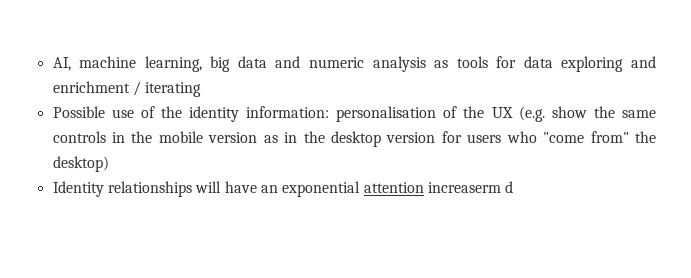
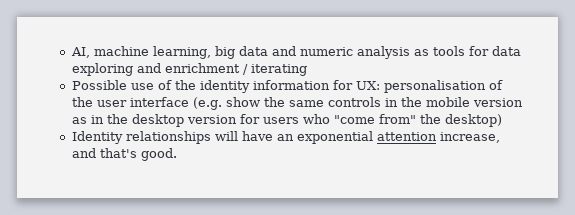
[246,106,330,118] information: -> [252,80,380,90] information for UX:
[491,107,513,118] UX -> [96,97,189,107] user interface
[427,181,514,193] increaserm d -> [439,132,500,143] [71,148,177,161] increase, and that's good.

